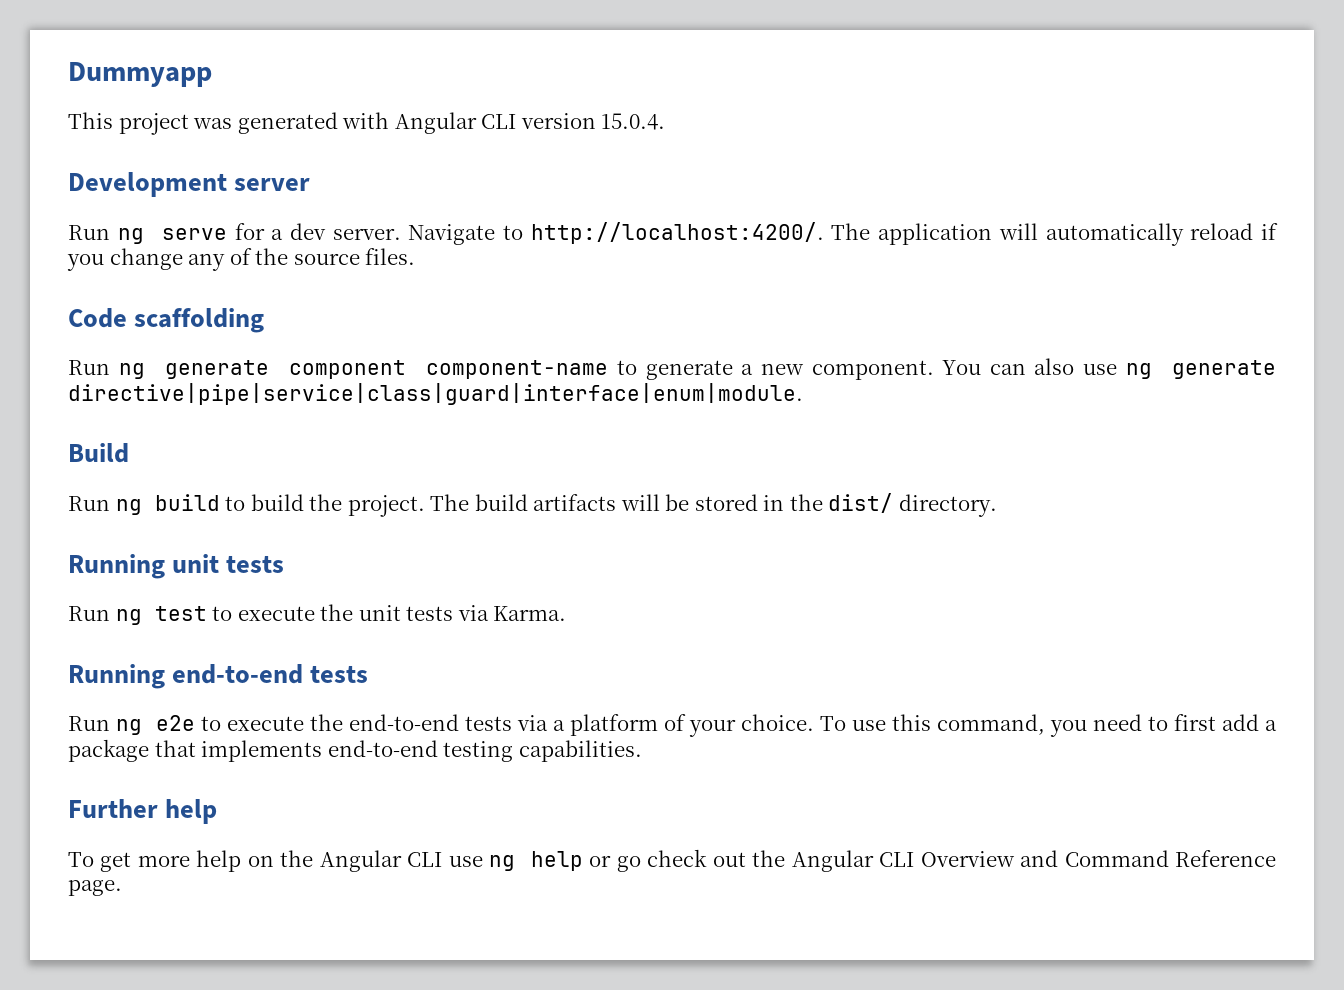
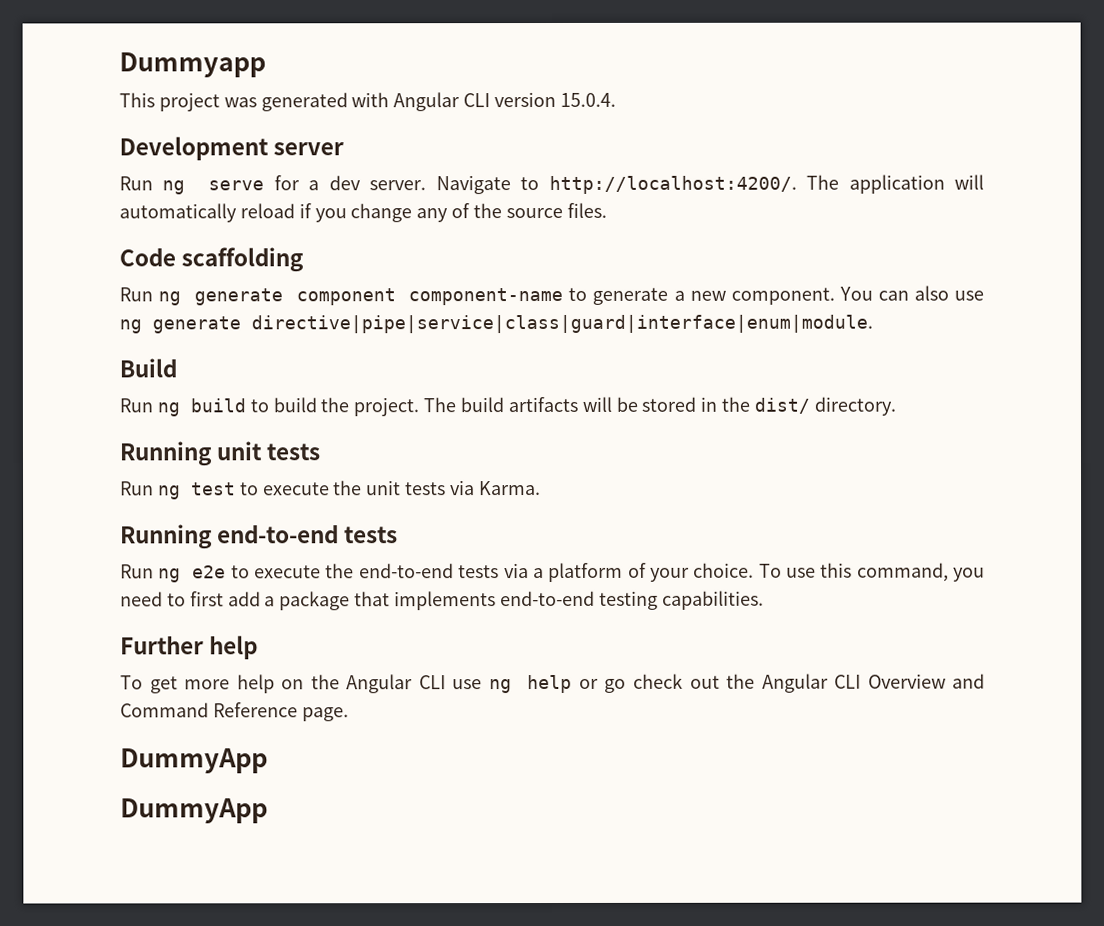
(122, 888) none -> [120,748,268,774] [120,798,268,824] // DummyApp // DummyApp

